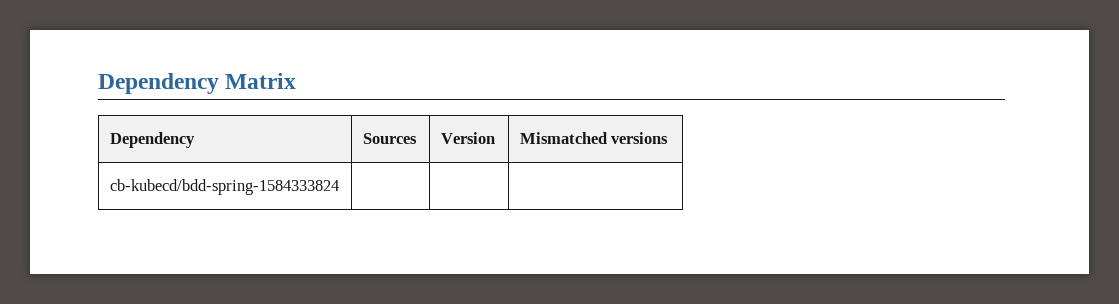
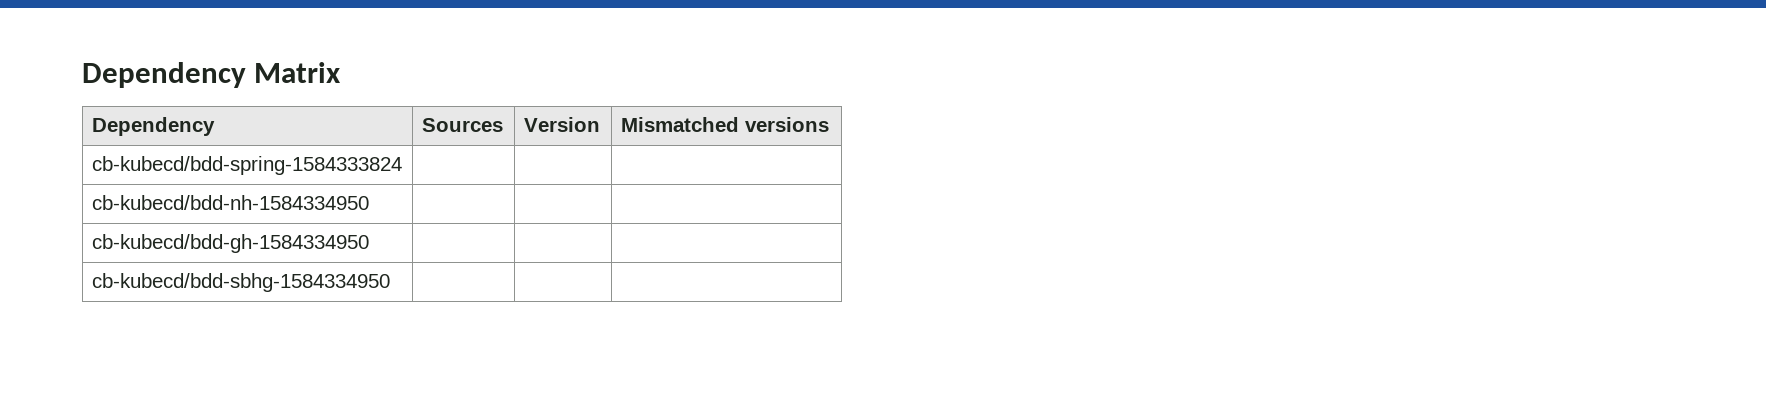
(339, 187) none -> [91,195,369,210] [91,234,369,253] [91,273,390,292] // cb-kubecd/bdd-nh-1584334950 | | | // cb-kubecd/bdd-gh-1584334950 | | | // cb-kubecd/bdd-sbhg-1584334950 | | |

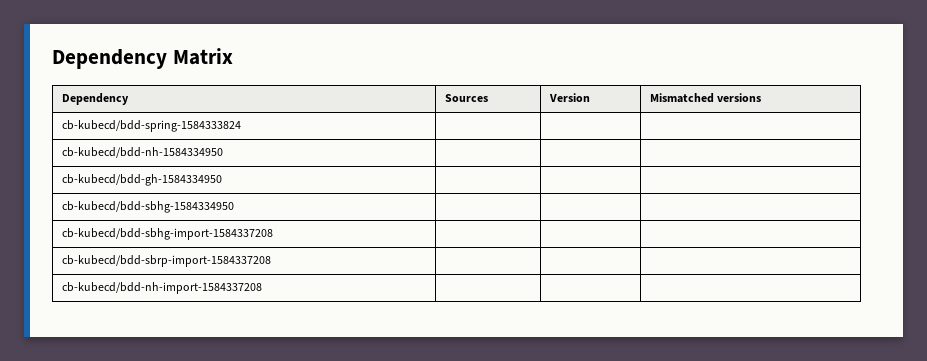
(390, 282) none -> [61,228,273,240] [61,255,271,267] [61,282,262,294] // cb-kubecd/bdd-sbhg-import-1584337208 | | | // cb-kubecd/bdd-sbrp-import-1584337208 | | | // cb-kubecd/bdd-nh-import-1584337208 | | |

